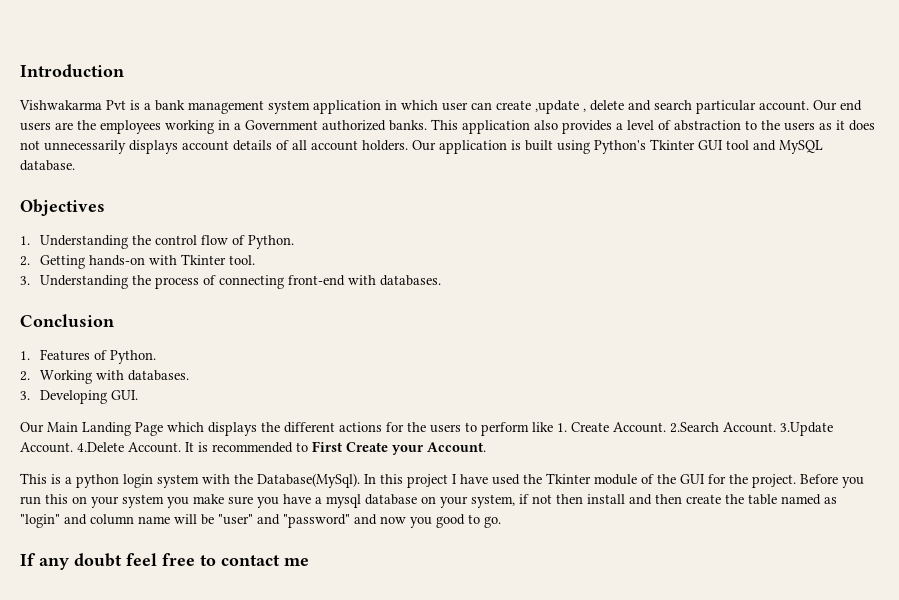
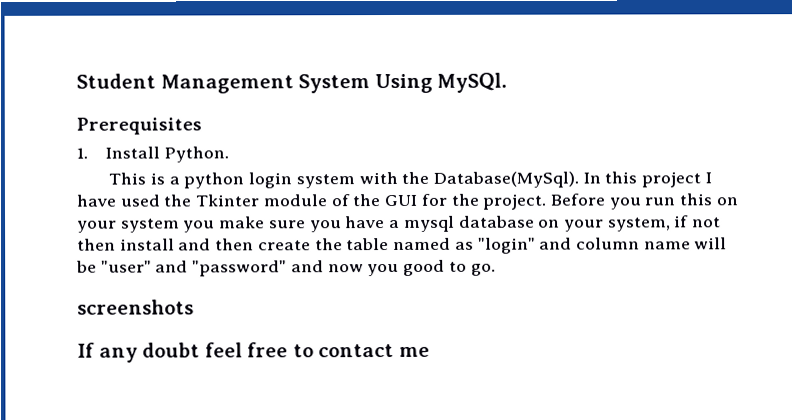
[20,64,124,77] [19,100,862,114] [20,119,875,134] [20,139,823,154] [20,160,75,171] [20,199,105,216] [20,235,294,249] [20,254,255,269] [20,275,441,289] [20,314,114,327] [20,349,156,364] [20,370,189,384] [20,390,138,404] [20,422,833,436] [20,441,486,455] Introduction // Vishwakarma Pvt is a bank management system application in which user can create ,update , delete and search particular account. Our end users are the employees working in a Government authorized banks. This application also provides a level of abstraction to the users as it does not unnecessarily displays account details of all account holders. Our application is built using Python's Tkinter GUI tool and MySQL database. // Objectives // 1. Understanding the control flow of Python. // 2. Getting hands-on with Tkinter tool. // 3. Understanding the process of connecting front-end with databases. // Conclusion // 1. Features of Python. // 2. Working with databases. // 3. Developing GUI. // Our Main Landing Page which displays the different actions for the users to perform like 1. Create Account. 2.Search Account. 3.Update Account. 4.Delete Account. It is recommended to First Create your Account. -> [76,72,508,94] [76,117,202,135] [76,146,230,163] Student Management System Using MySQl. // Prerequisites // 1. Install Python.
(501, 522) none -> [77,299,194,315] // screenshots

